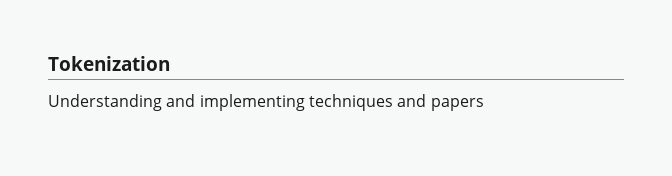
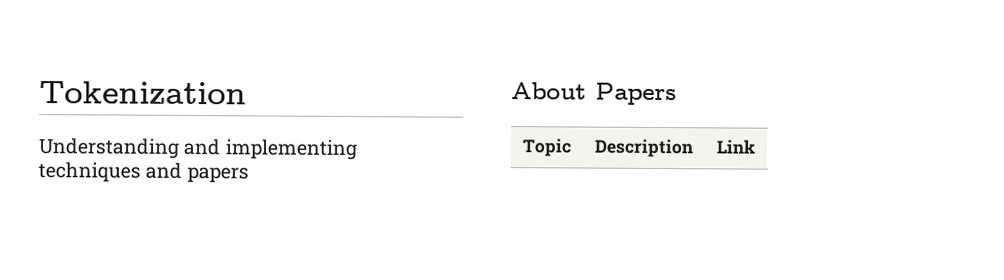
(484, 104) none -> [511,82,677,106] [521,138,572,157] [593,138,694,158] [715,139,756,154] // About Papers // Topic | Description | Link

